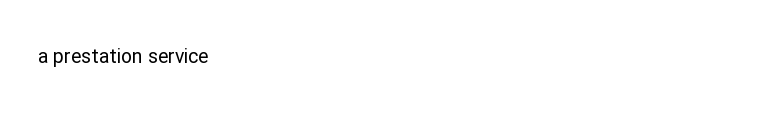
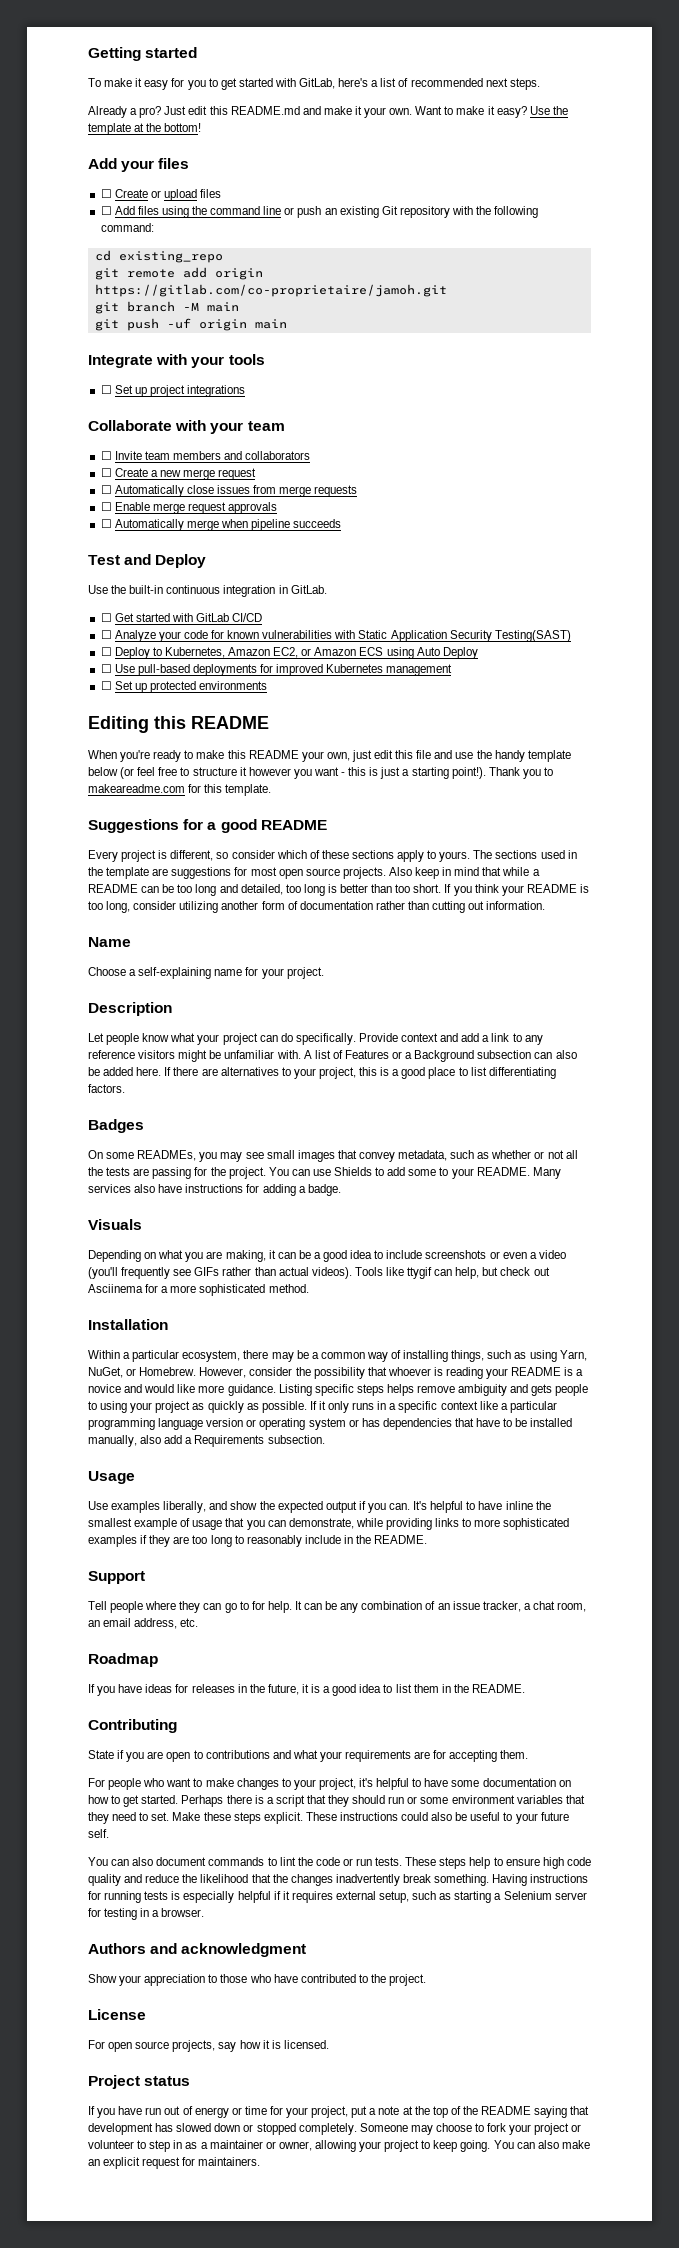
[38,48,208,67] a prestation service -> [88,47,198,61] [88,78,540,90] [88,106,568,118] [88,123,202,135] [88,158,190,172] [100,189,222,201] [100,206,539,218] [100,223,154,232] [94,250,223,263] [94,267,263,280] [94,284,447,297] [94,301,239,314] [94,318,287,331] [88,354,265,368] [100,385,246,397] [88,420,285,434] [100,451,311,460] [100,468,257,480] [100,485,358,497] [100,502,278,514] [100,519,342,531] [88,554,207,568] [88,585,327,597] [100,613,263,622] [100,630,571,642] [100,647,478,659] [100,664,453,676] [100,681,268,693] [88,716,269,733] [88,750,571,762] [88,767,553,779] [88,784,272,796] [88,819,327,833] [88,850,577,862] [88,867,540,879] [88,884,589,896] [88,901,546,913] [88,937,131,947] [88,967,324,979] [88,1002,172,1016] [88,1033,543,1045] [88,1050,577,1062] [88,1067,556,1079] [88,1084,125,1093] [88,1119,144,1133] [88,1150,578,1162] [88,1167,561,1179] [88,1184,341,1196] [88,1219,142,1230] [88,1250,566,1262] [88,1267,550,1279] [88,1284,309,1296] [88,1319,168,1330] [88,1350,587,1362] [88,1367,584,1379] [88,1384,589,1396] [88,1401,557,1413] [88,1418,573,1430] [88,1435,325,1447] [88,1471,135,1484] [88,1501,551,1513] [88,1518,570,1530] [88,1535,428,1547] [88,1571,145,1584] [88,1601,587,1613] [88,1618,199,1629] [88,1653,158,1667] [88,1684,525,1696] [88,1719,177,1733] [88,1750,529,1762] [88,1778,571,1790] [88,1795,585,1807] [88,1812,569,1824] [88,1829,109,1838] [88,1857,591,1869] [88,1874,589,1886] [88,1891,587,1903] [88,1908,205,1920] [88,1943,307,1957] [88,1974,427,1986] [88,2009,146,2020] [88,2040,329,2052] [88,2075,191,2089] [88,2106,590,2118] [88,2123,582,2135] [88,2140,590,2152] [88,2157,261,2169] Getting started // To make it easy for you to get started with GitLab, here's a list of recommended next steps. // Already a pro? Just edit this README.md and make it your own. Want to make it easy? Use the template at the bottom! // Add your files // ☐ Create or upload files // ☐ Add files using the command line or push an existing Git repository with the following command: // cd existing_repo // git remote add origin https://gitlab.com/co-proprietaire/jamoh.git // git branch -M main // git push -uf origin main // Integrate with your tools // ☐ Set up project integrations // Collaborate with your team // ☐ Invite team members and collaborators // ☐ Create a new merge request // ☐ Automatically close issues from merge requests // ☐ Enable merge request approvals // ☐ Automatically merge when pipeline succeeds // Test and Deploy // Use the built-in continuous integration in GitLab. // ☐ Get started with GitLab CI/CD // ☐ Analyze your code for known vulnerabilities with Static Application Security Testing(SAST) // ☐ Deploy to Kubernetes, Amazon EC2, or Amazon ECS using Auto Deploy // ☐ Use pull-based deployments for improved Kubernetes management // ☐ Set up protected environments // Editing this README // When you're ready to make this README your own, just edit this file and use the handy template below (or feel free to structure it however you want - this is just a starting point!). Thank you to makeareadme.com for this template. // Suggestions for a good README // Every project is different, so consider which of these sections apply to yours. The sections used in the template are suggestions for most open source projects. Also keep in mind that while a README can be too long and detailed, too long is better than too short. If you think your README is too long, consider utilizing another form of documentation rather than cutting out information. // Name // Choose a self-explaining name for your project. // Description // Let people know what your project can do specifically. Provide context and add a link to any reference visitors might be unfamiliar with. A list of Features or a Background subsection can also be added here. If there are alternatives to your project, this is a good place to list differentiating factors. // Badges // On some READMEs, you may see small images that convey metadata, such as whether or not all the tests are passing for the project. You can use Shields to add some to your README. Many services also have instructions for adding a badge. // Visuals // Depending on what you are making, it can be a good idea to include screenshots or even a video (you'll frequently see GIFs rather than actual videos). Tools like ttygif can help, but check out Asciinema for a more sophisticated method. // Installation // Within a particular ecosystem, there may be a common way of installing things, such as using Yarn, NuGet, or Homebrew. However, consider the possibility that whoever is reading your README is a novice and would like more guidance. Listing specific steps helps remove ambiguity and gets people to using your project as quickly as possible. If it only runs in a specific context like a particular programming language version or operating system or has dependencies that have to be installed manually, also add a Requirements subsection. // Usage // Use examples liberally, and show the expected output if you can. It's helpful to have inline the smallest example of usage that you can demonstrate, while providing links to more sophisticated examples if they are too long to reasonably include in the README. // Support // Tell people where they can go to for help. It can be any combination of an issue tracker, a chat room, an email address, etc. // Roadmap // If you have ideas for releases in the future, it is a good idea to list them in the README. // Contributing // State if you are open to contributions and what your requirements are for accepting them. // For people who want to make changes to your project, it's helpful to have some documentation on how to get started. Perhaps there is a script that they should run or some environment variables that they need to set. Make these steps explicit. These instructions could also be useful to your future self. // You can also document commands to lint the code or run tests. These steps help to ensure high code quality and reduce the likelihood that the changes inadvertently break something. Having instructions for running tests is especially helpful if it requires external setup, such as starting a Selenium server for testing in a browser. // Authors and acknowledgment // Show your appreciation to those who have contributed to the project. // License // For open source projects, say how it is licensed. // Project status // If you have run out of energy or time for your project, put a note at the top of the README saying that development has slowed down or stopped completely. Someone may choose to fork your project or volunteer to step in as a maintainer or owner, allowing your project to keep going. You can also make an explicit request for maintainers.

